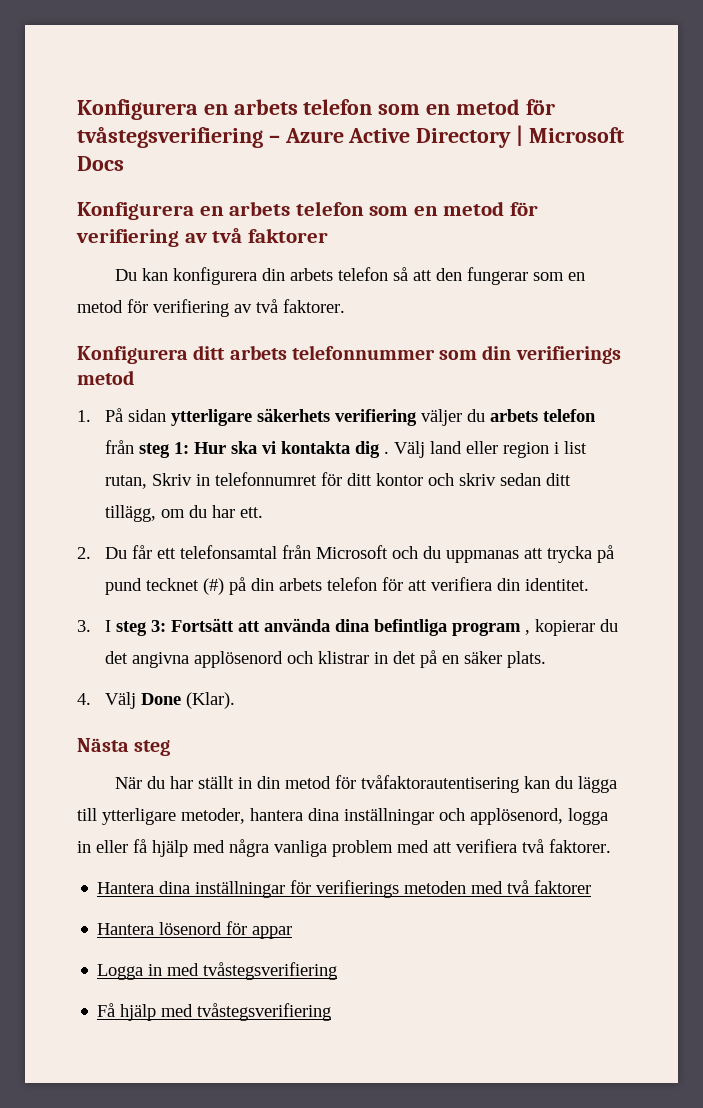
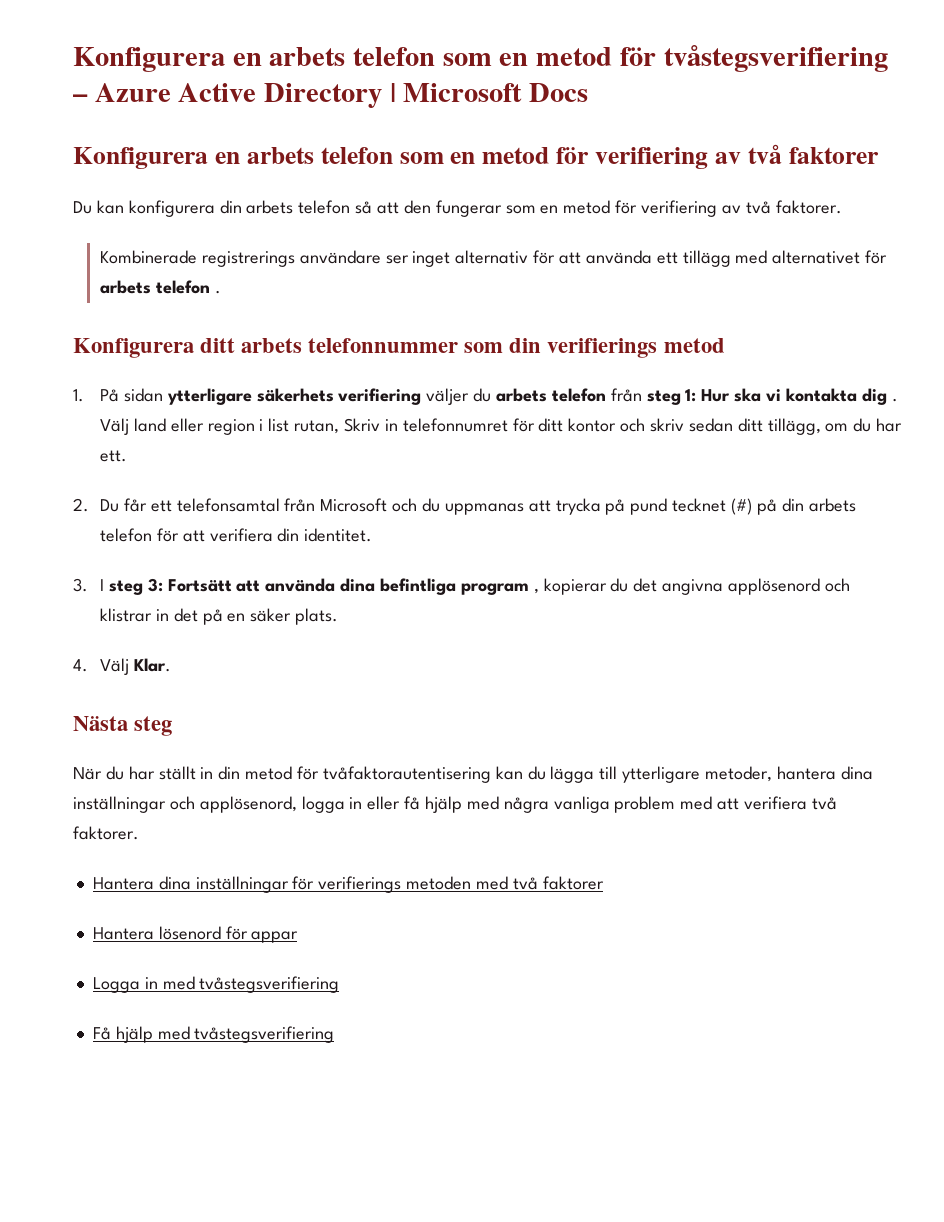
(345, 306) none -> [99,250,888,267] [99,280,221,294] // Kombinerade registrerings användare ser inget alternativ för att använda ett tillägg med alternativet för arbets telefon .
[141,692,236,709] Done (Klar). -> [133,658,171,672] Klar.

